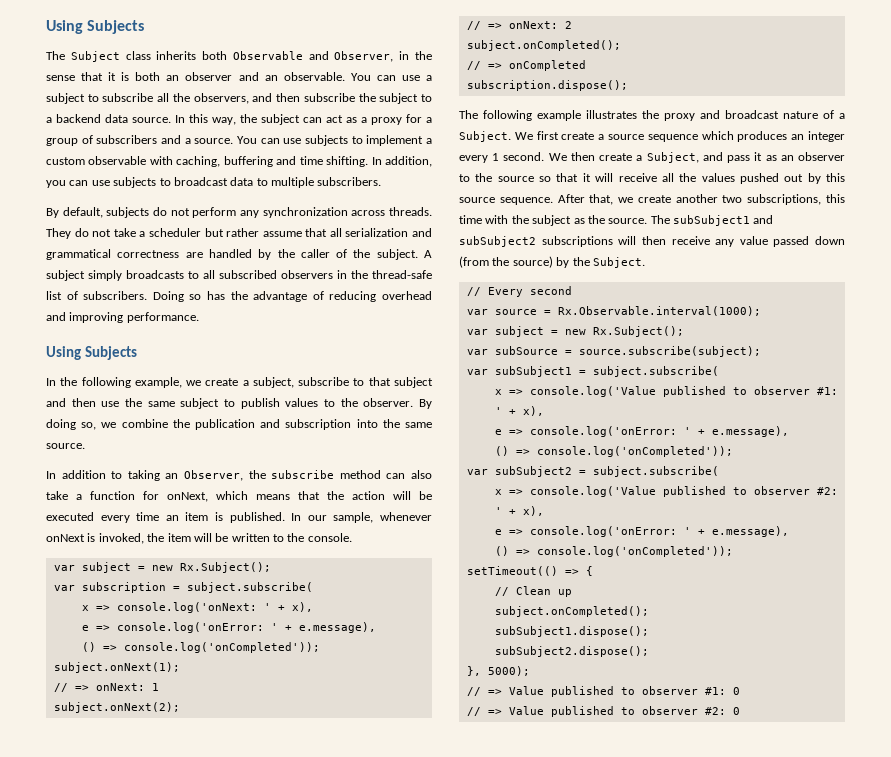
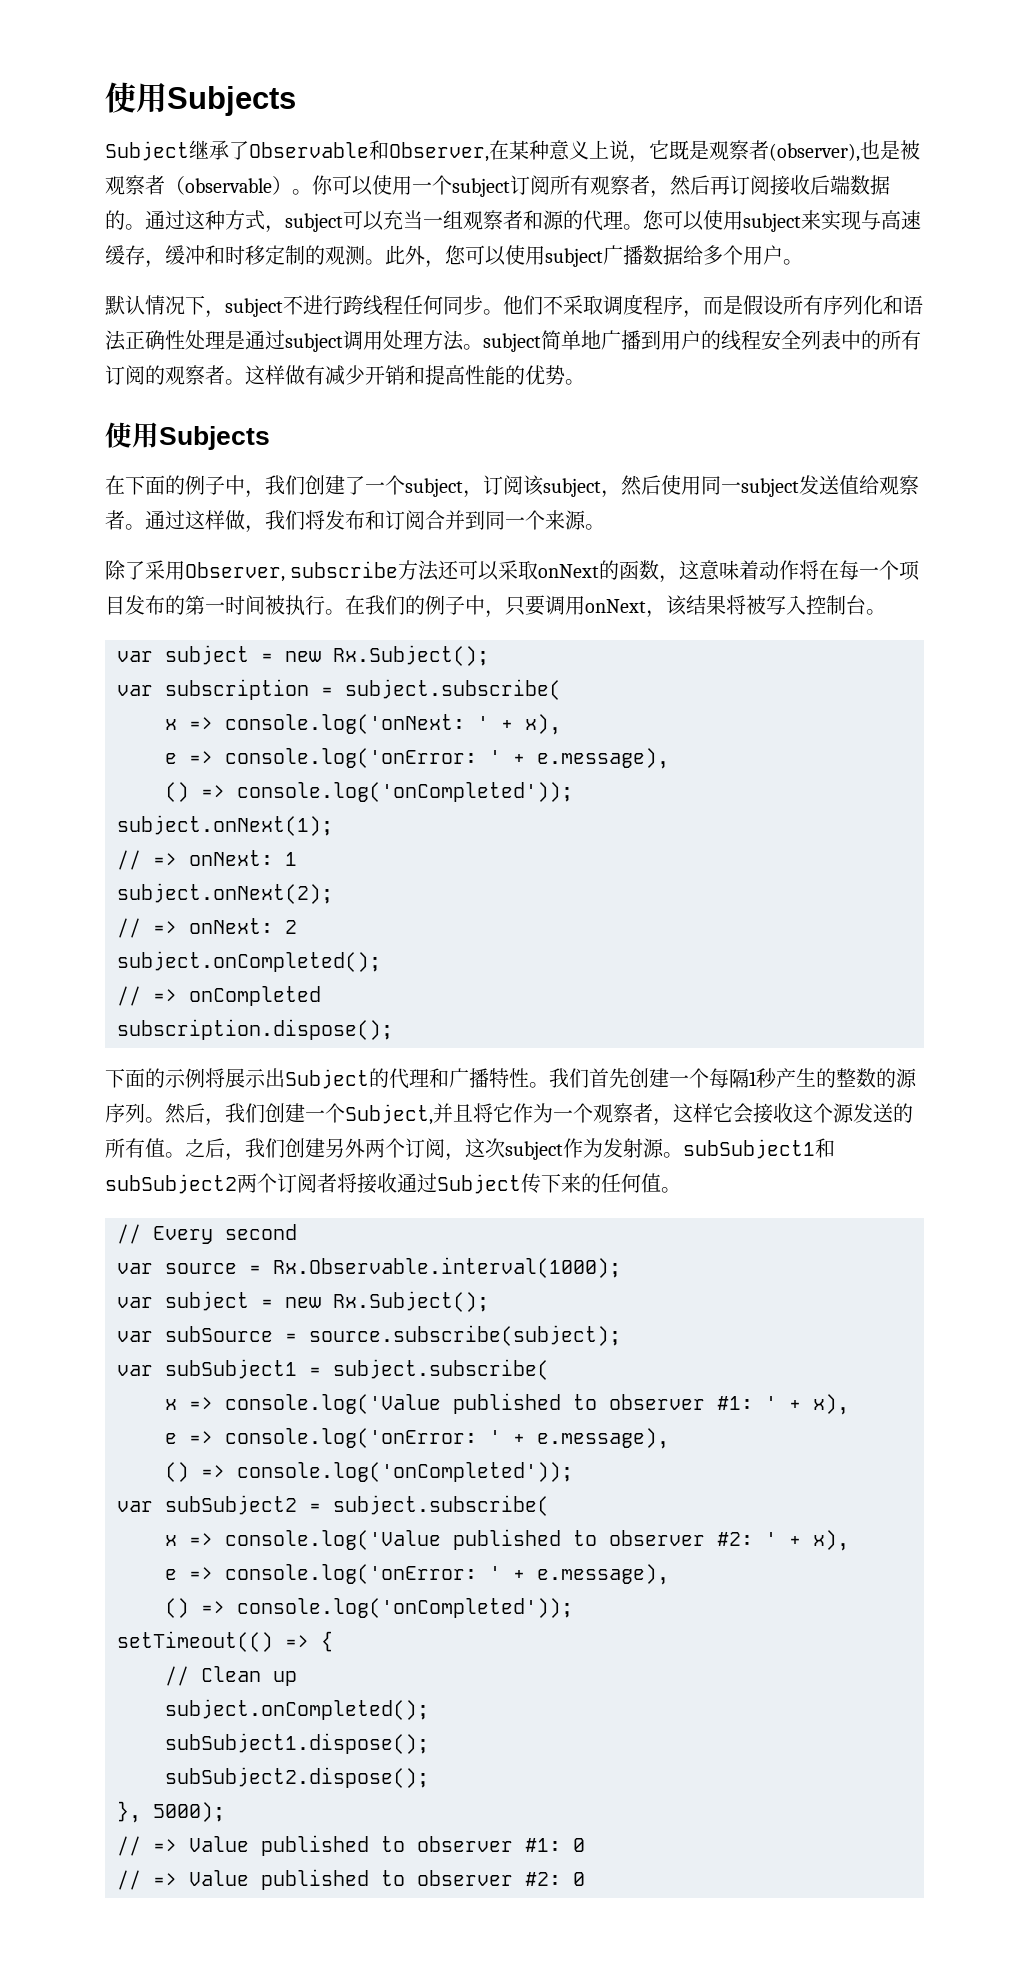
[46,20,145,34] [46,51,432,62] [46,72,433,81] [46,93,433,104] [46,114,432,125] [46,135,432,146] [46,156,433,167] [46,177,382,188] [46,207,432,218] [46,228,432,239] [46,249,433,260] [46,270,432,281] [46,291,433,302] [46,312,199,323] [46,346,137,360] [46,377,433,388] [46,398,433,409] [46,419,432,430] [46,443,85,449] [46,470,432,481] [46,491,432,502] [46,512,432,523] [46,533,352,544] Using Subjects // The Subject class inherits both Observable and Observer, in the sense that it is both an observer and an observable. You can use a subject to subscribe all the observers, and then subscribe the subject to a backend data source. In this way, the subject can act as a proxy for a group of subscribers and a source. You can use subjects to implement a custom observable with caching, buffering and time shifting. In addition, you can use subjects to broadcast data to multiple subscribers. // By default, subjects do not perform any synchronization across threads. They do not take a scheduler but rather assume that all serialization and grammatical correctness are handled by the caller of the subject. A subject simply broadcasts to all subscribed observers in the thread-safe list of subscribers. Doing so has the advantage of reducing overhead and improving performance. // Using Subjects // In the following example, we create a subject, subscribe to that subject and then use the same subject to publish values to the observer. By doing so, we combine the publication and subscription into the same source. // In addition to taking an Observer, the subscribe method can also take a function for onNext, which means that the action will be executed every time an item is published. In our sample, whenever onNext is invoked, the item will be written to the console. -> [105,82,296,116] [105,140,920,163] [105,175,890,198] [105,210,921,233] [105,245,803,268] [105,294,923,318] [105,330,921,352] [105,365,585,385] [105,422,270,450] [105,475,919,498] [105,510,605,533] [105,560,921,583] [105,595,886,618] 使用Subjects // Subject继承了Observable和Observer,在某种意义上说，它既是观察者(observer),也是被观察者（observable）。你可以使用一个subject订阅所有观察者，然后再订阅接收后端数据的。通过这种方式，subject可以充当一组观察者和源的代理。您可以使用subject来实现与高速缓存，缓冲和时移定制的观测。此外，您可以使用subject广播数据给多个用户。 // 默认情况下，subject不进行跨线程任何同步。他们不采取调度程序，而是假设所有序列化和语法正确性处理是通过subject调用处理方法。subject简单地广播到用户的线程安全列表中的所有订阅的观察者。这样做有减少开销和提高性能的优势。 // 使用Subjects // 在下面的例子中，我们创建了一个subject，订阅该subject，然后使用同一subject发送值给观察者。通过这样做，我们将发布和订阅合并到同一个来源。 // 除了采用Observer, subscribe方法还可以采取onNext的函数，这意味着动作将在每一个项目发布的第一时间被执行。在我们的例子中，只要调用onNext，该结果将被写入控制台。
[459,110,845,121] [459,131,845,142] [459,152,845,163] [459,173,845,184] [459,194,845,205] [459,215,774,226] [459,236,845,247] [459,256,645,268] The following example illustrates the proxy and broadcast nature of a Subject. We first create a source sequence which produces an integer every 1 second. We then create a Subject, and pass it as an observer to the source so that it will receive all the values pushed out by this source sequence. After that, we create another two subscriptions, this time with the subject as the source. The subSubject1 and subSubject2 subscriptions will then receive any value passed down (from the source) by the Subject. -> [105,1068,917,1089] [105,1103,913,1126] [105,1138,835,1161] [105,1173,681,1194] 下面的示例将展示出Subject的代理和广播特性。我们首先创建一个每隔1秒产生的整数的源序列。然后，我们创建一个Subject,并且将它作为一个观察者，这样它会接收这个源发送的所有值。之后，我们创建另外两个订阅，这次subject作为发射源。subSubject1和subSubject2两个订阅者将接收通过Subject传下来的任何值。

